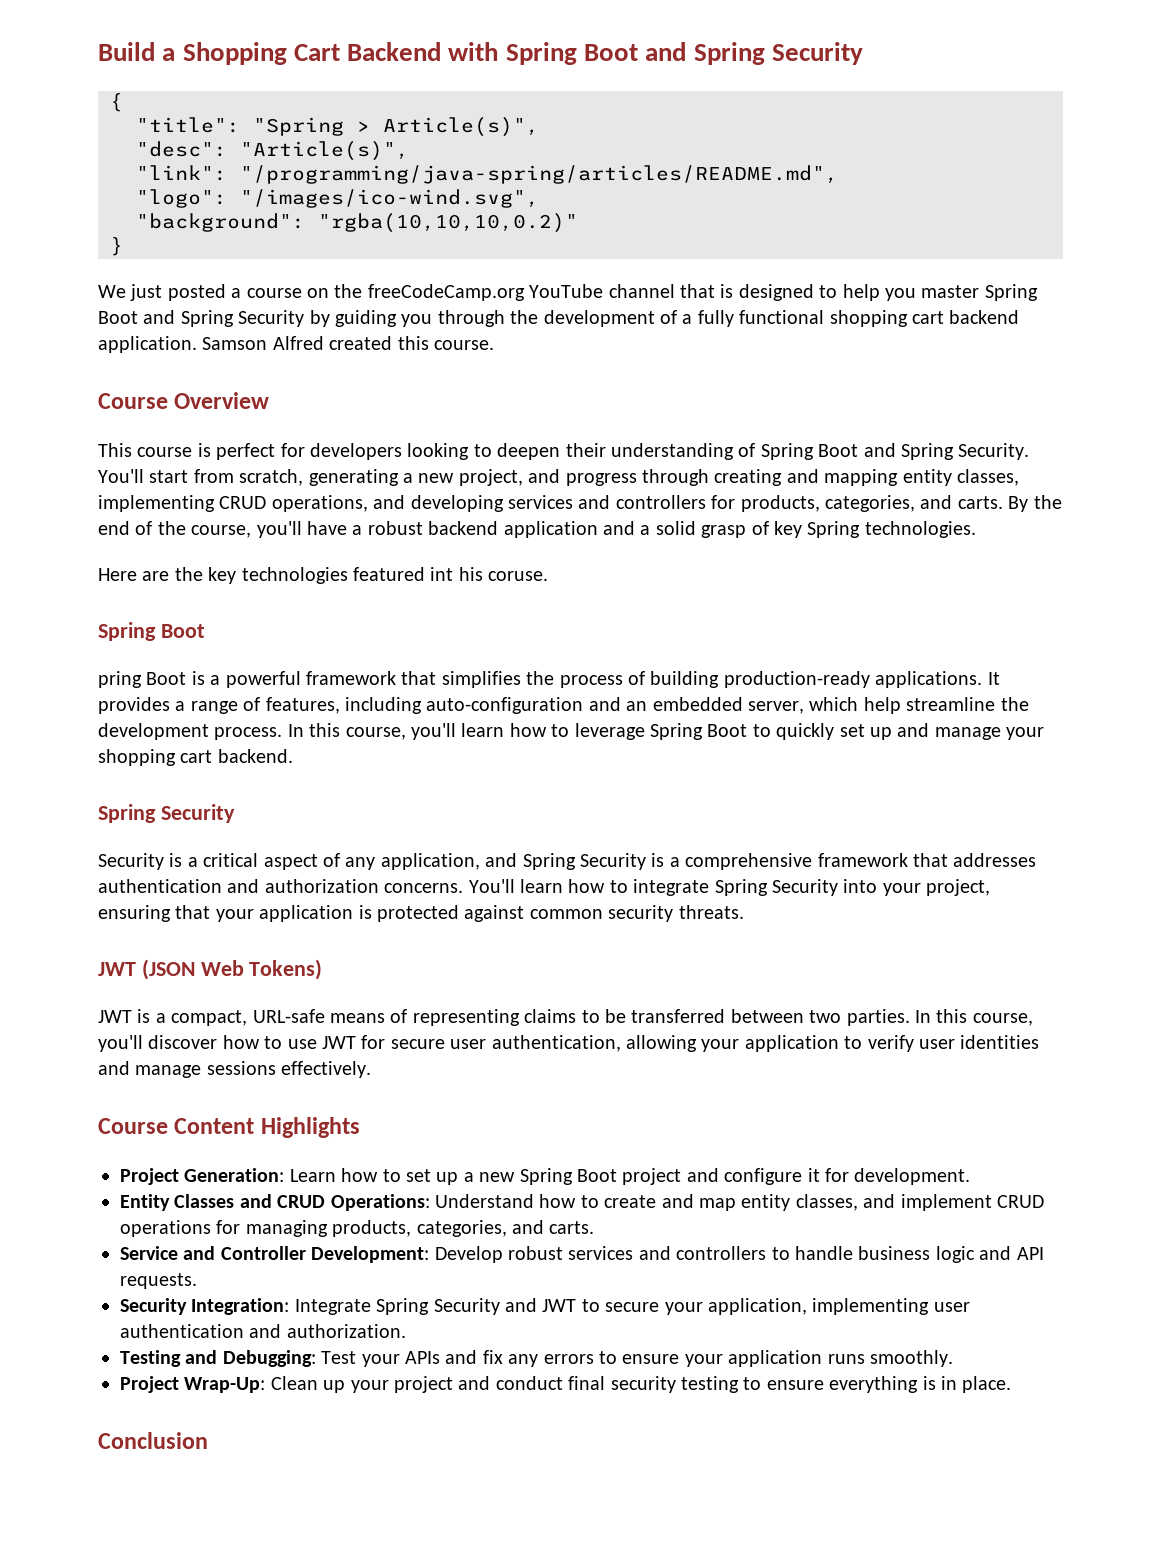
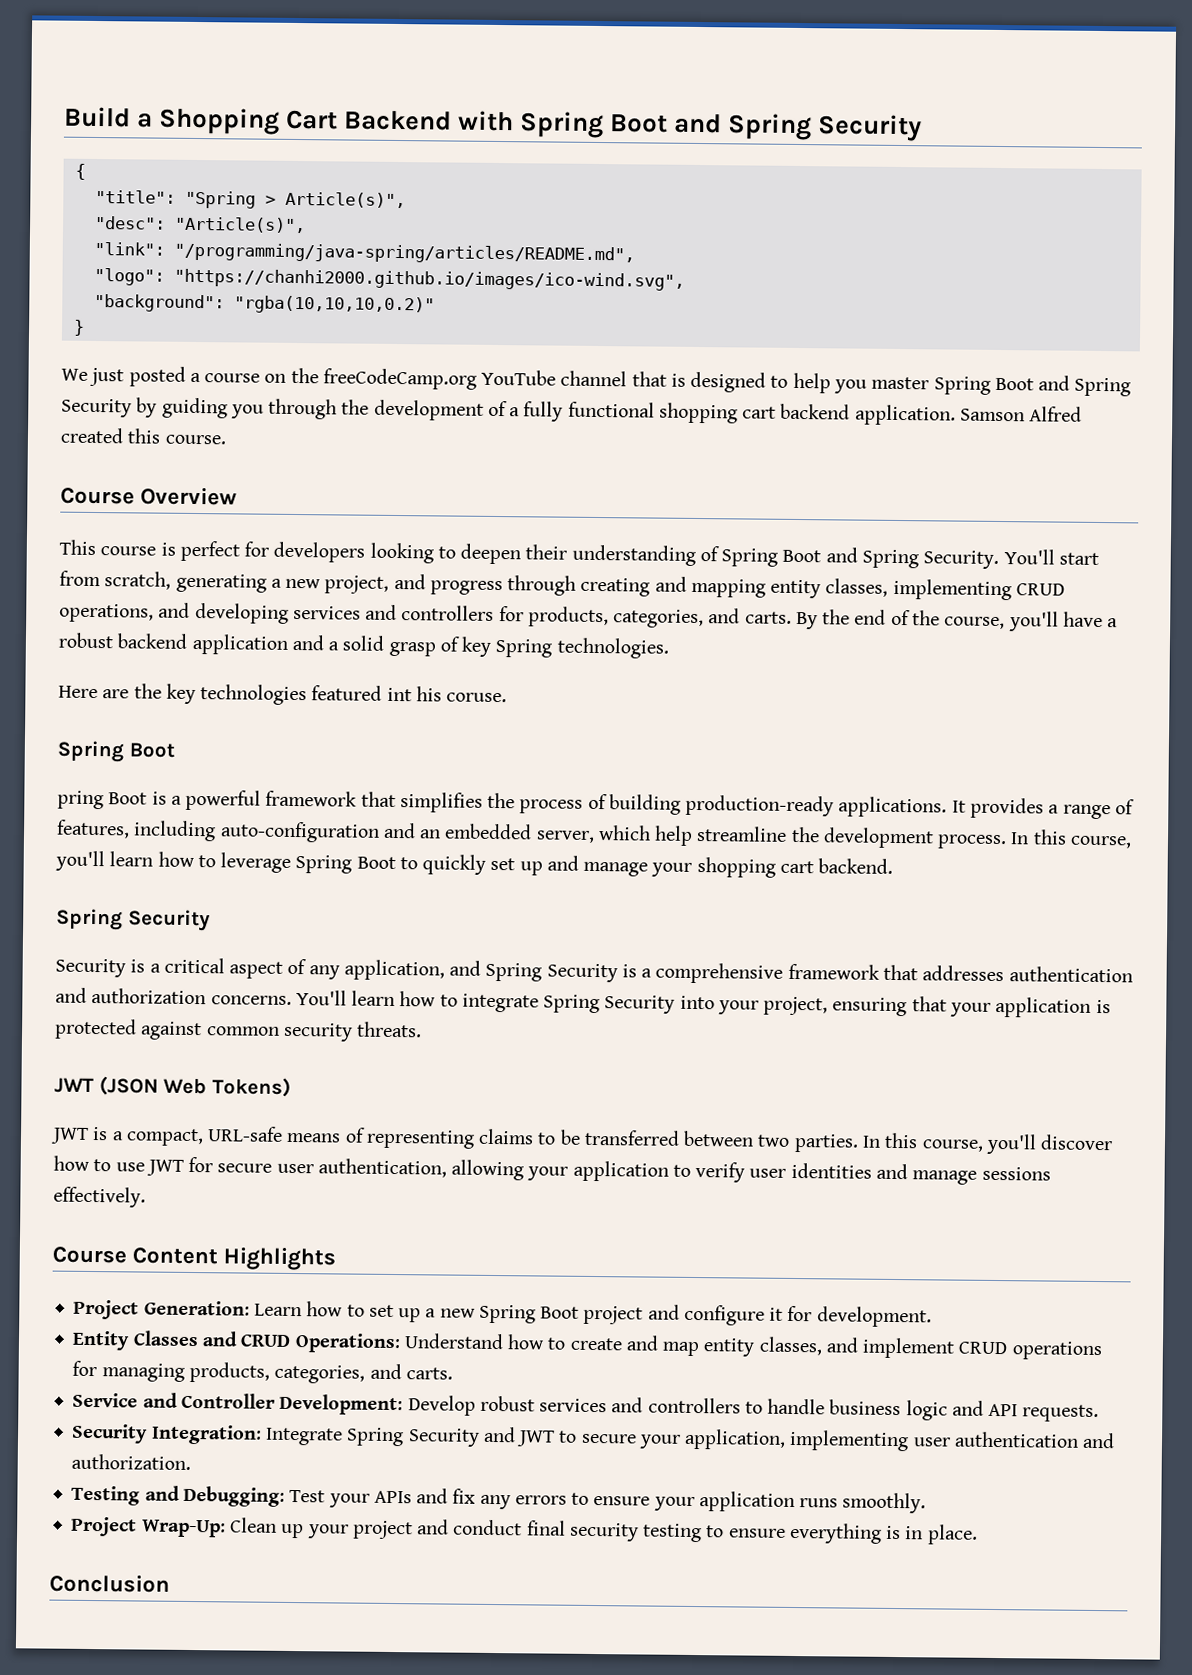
[240,189,539,208] "/images/ico-wind.svg", -> [173,268,685,291] "https://chanhi2000.github.io/images/ico-wind.svg",

